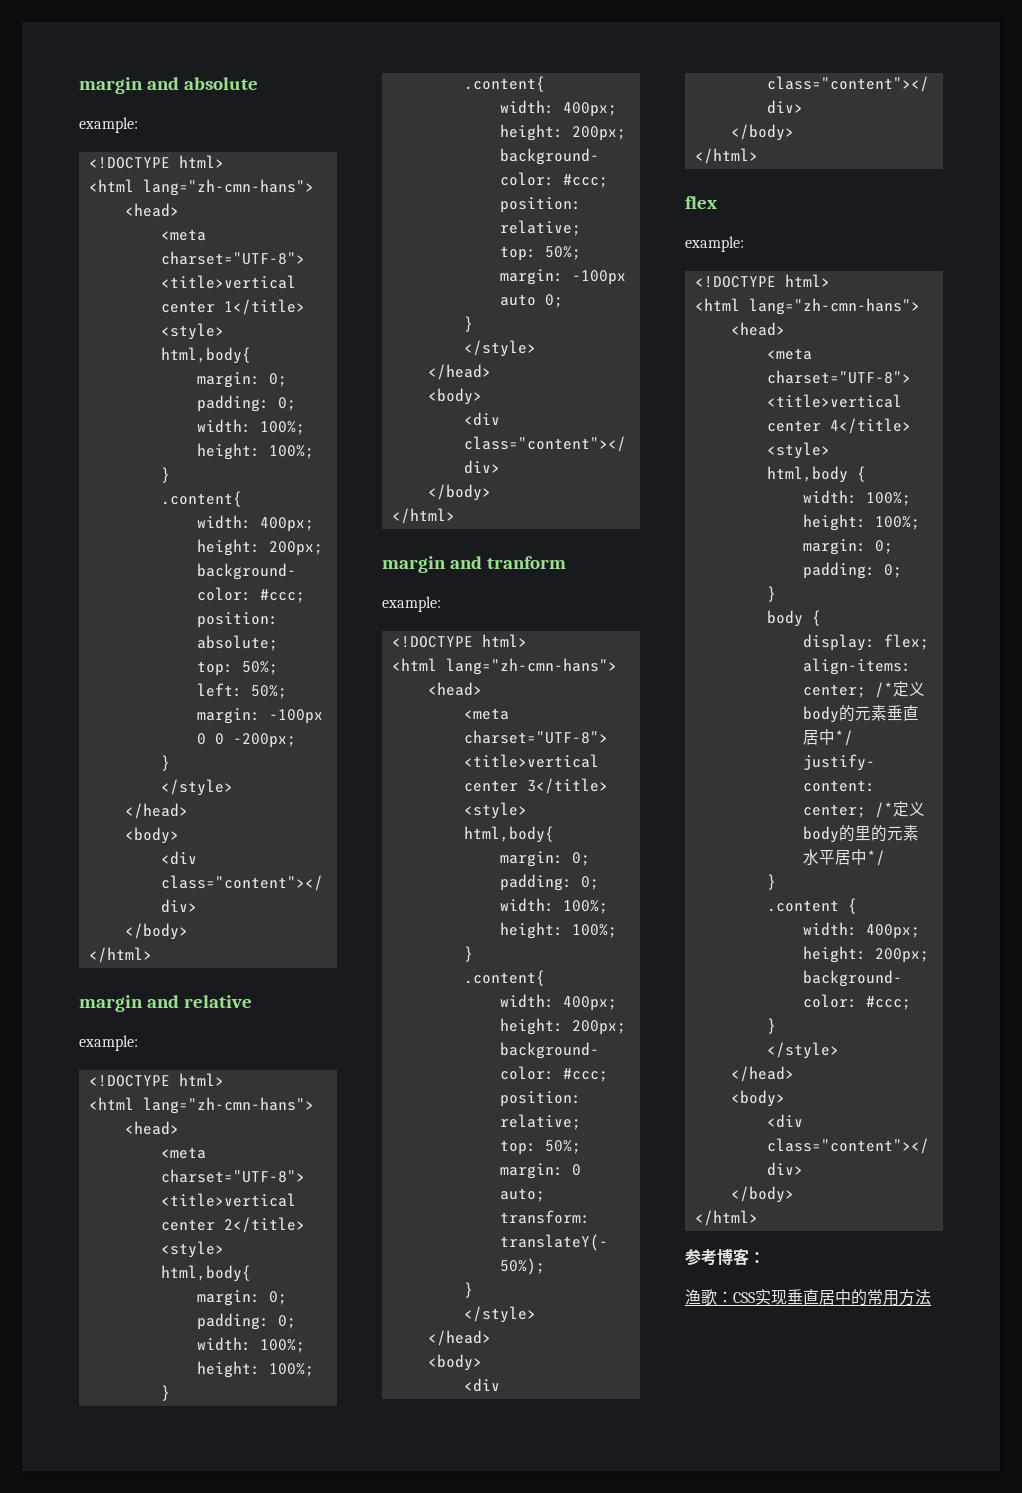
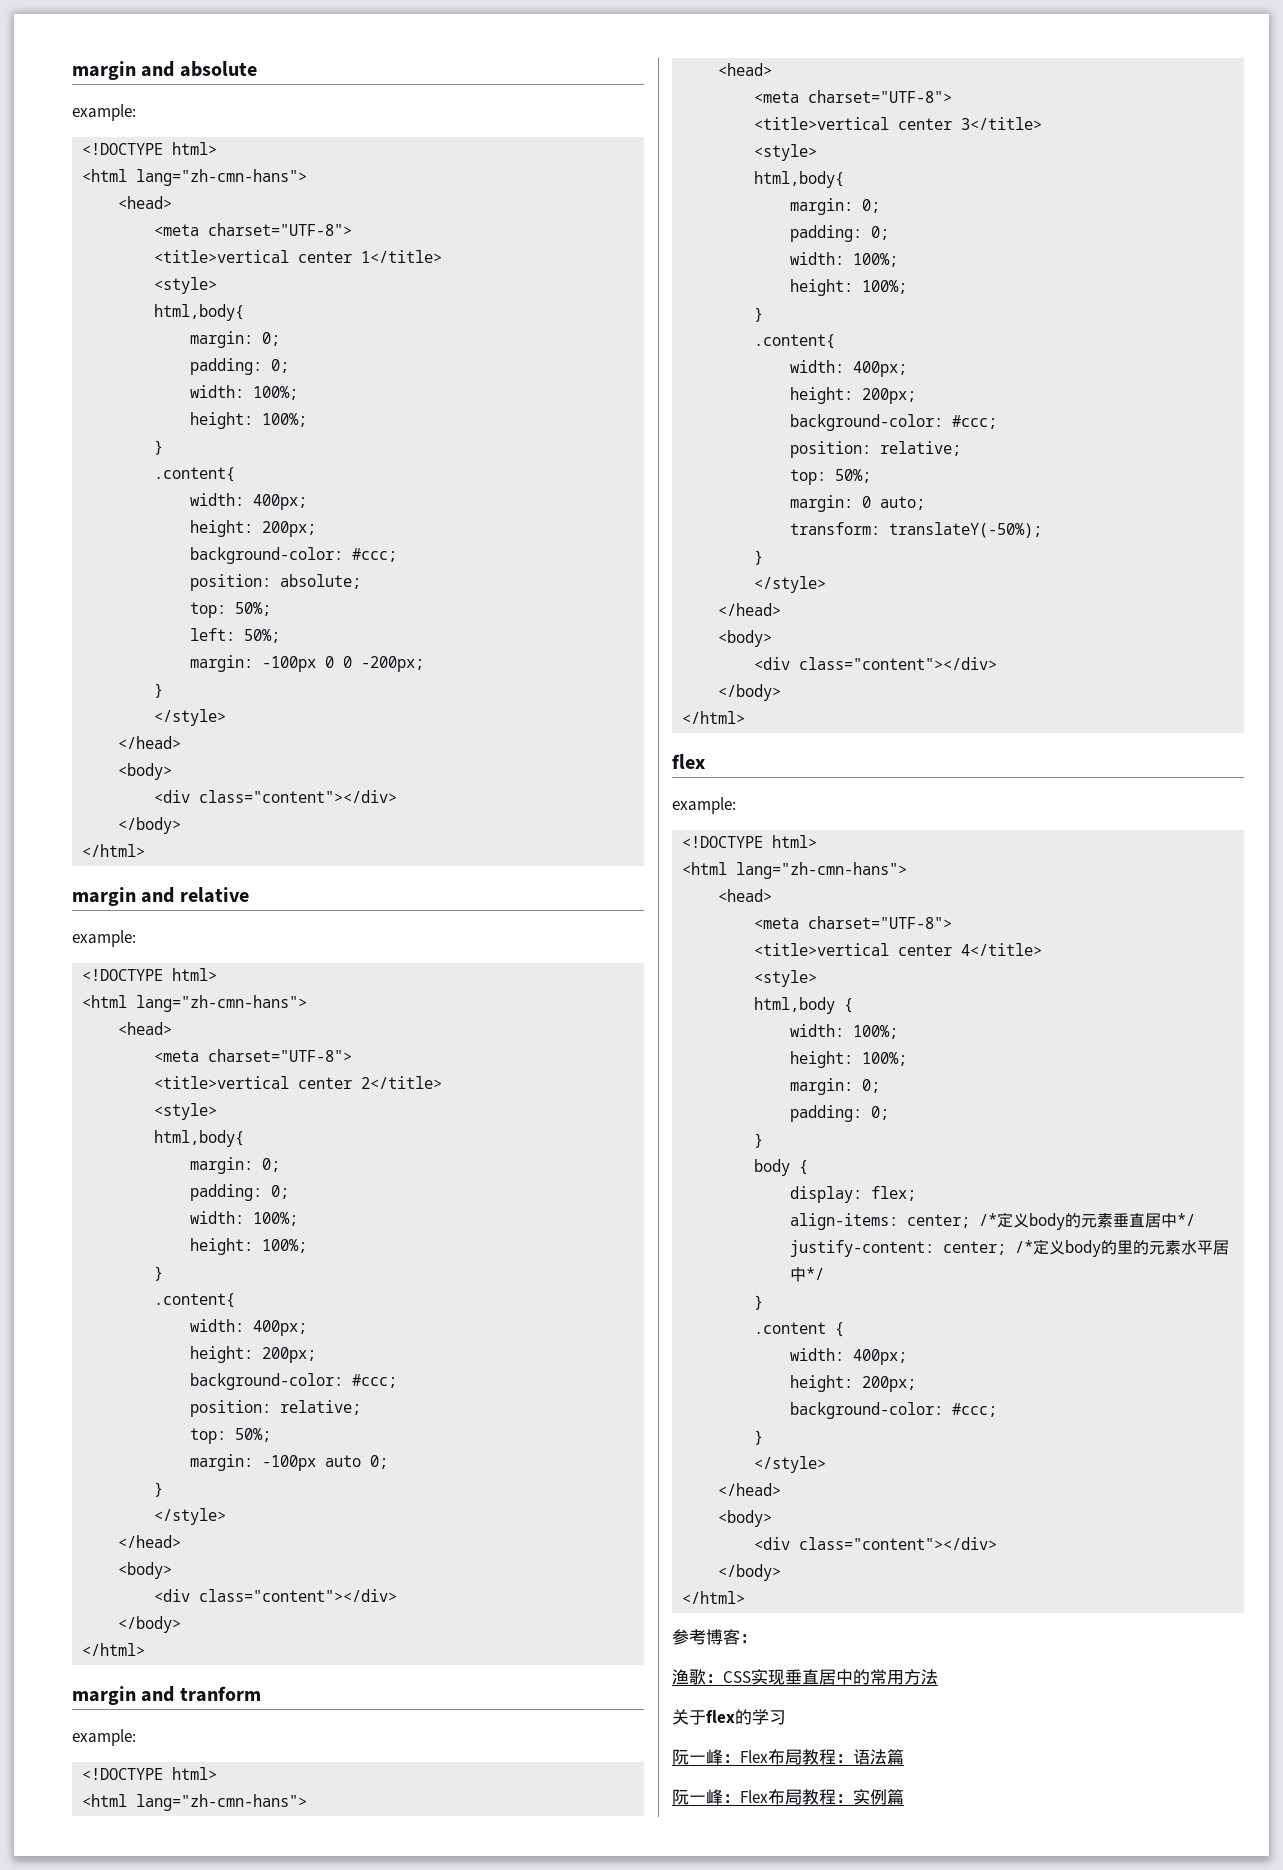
(931, 1297) none -> [672,1709,786,1725] [672,1749,904,1765] [672,1789,904,1805] // 关于flex的学习 // 阮一峰：Flex布局教程：语法篇 // 阮一峰：Flex布局教程：实例篇

